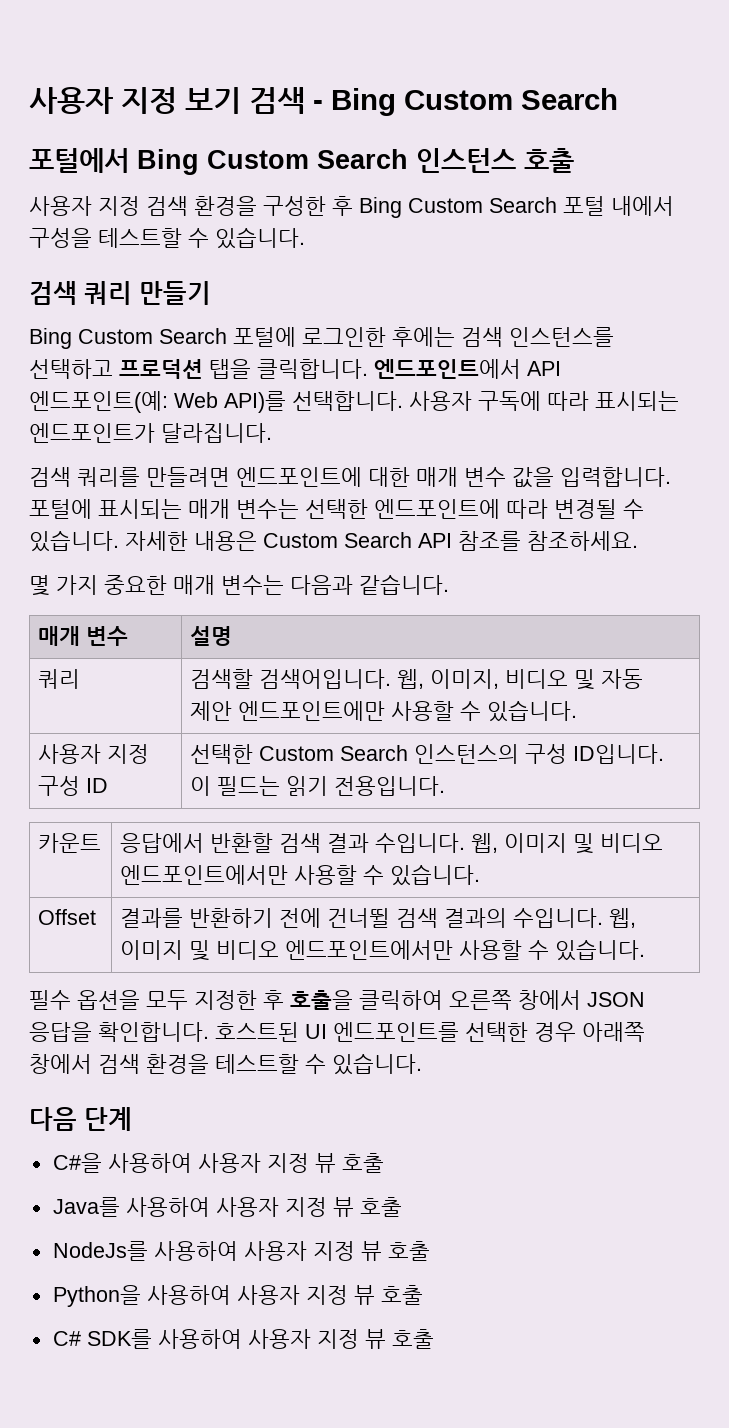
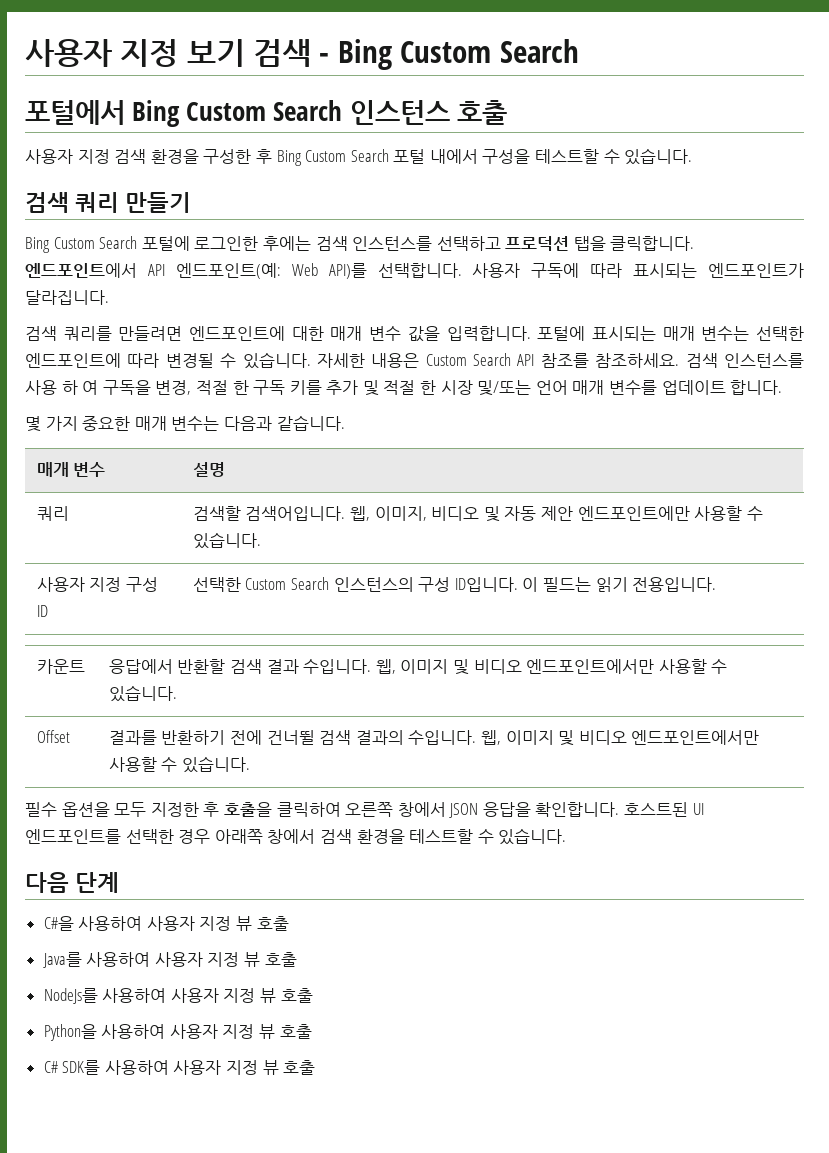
(638, 541) none -> [685,353,804,368] [25,380,783,396] 검색 인스턴스를 사용 하 여 구독을 변경, 적절 한 구독 키를 추가 및 적절 한 시장 및/또는 언어 매개 변수를 업데이트 합니다.

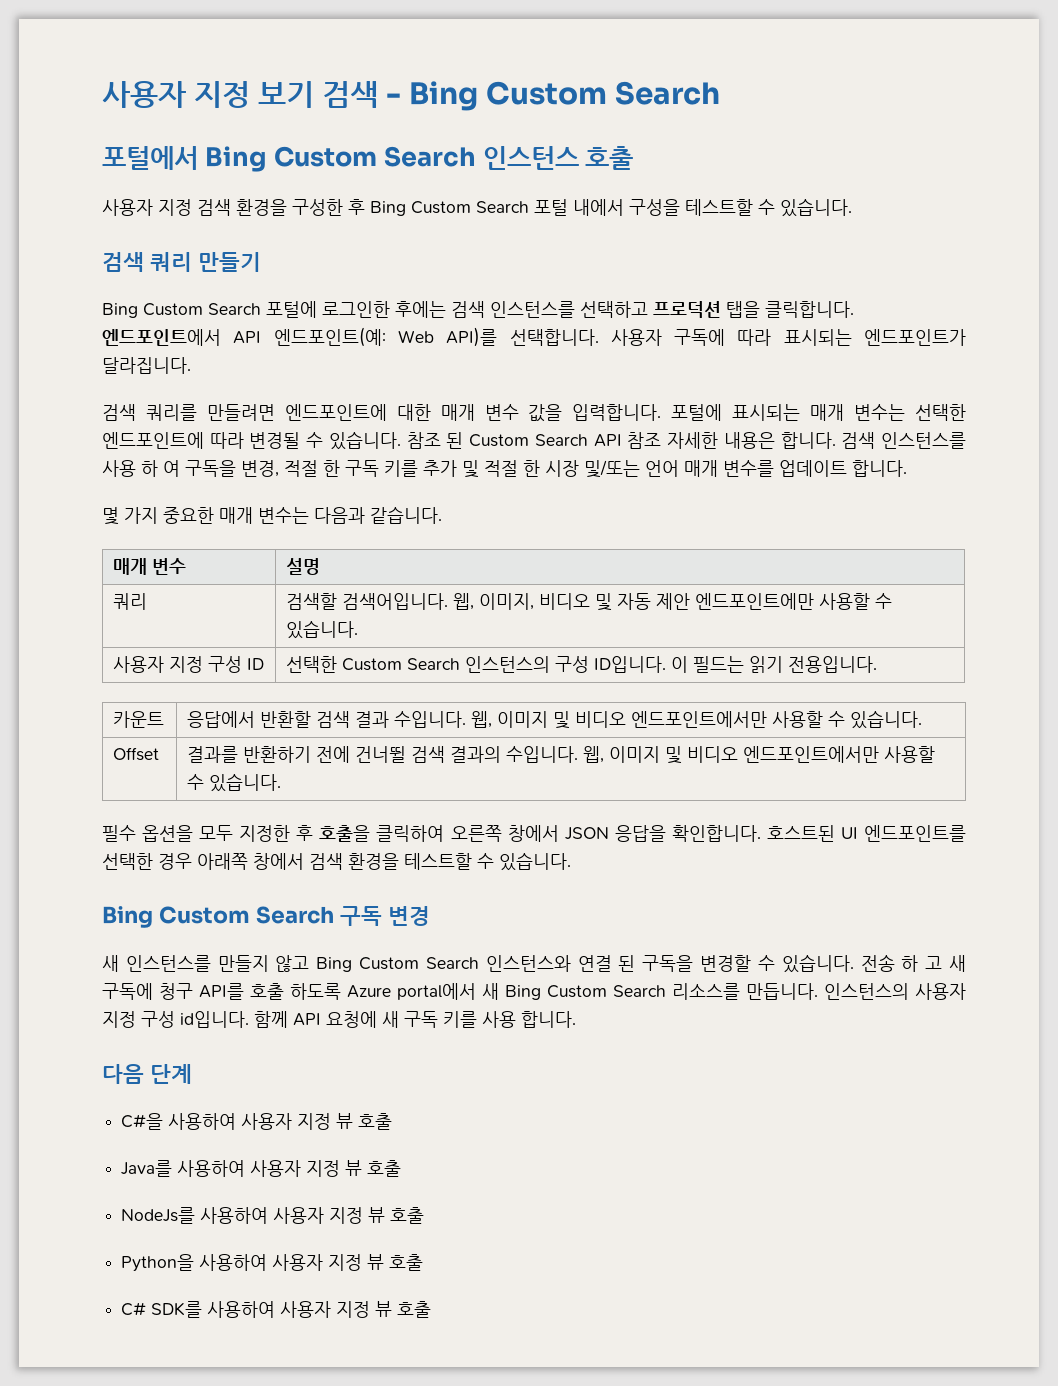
[316,353,420,368] 자세한 내용은 -> [406,432,464,449] 참조 된
[540,353,680,368] 참조를 참조하세요. -> [627,432,836,449] 참조 자세한 내용은 합니다.
(567, 836) none -> [102,906,430,928] [102,954,967,973] [102,983,966,1000] [102,1011,576,1028] // Bing Custom Search 구독 변경 // 새 인스턴스를 만들지 않고 Bing Custom Search 인스턴스와 연결 된 구독을 변경할 수 있습니다. 전송 하 고 새 구독에 청구 API를 호출 하도록 Azure portal에서 새 Bing Custom Search 리소스를 만듭니다. 인스턴스의 사용자 지정 구성 id입니다. 함께 API 요청에 새 구독 키를 사용 합니다.

